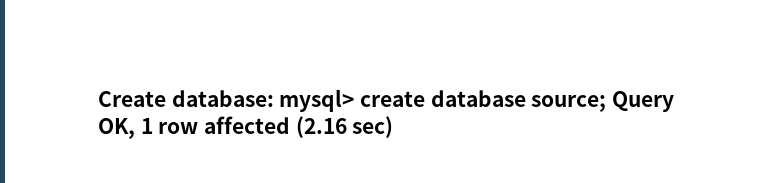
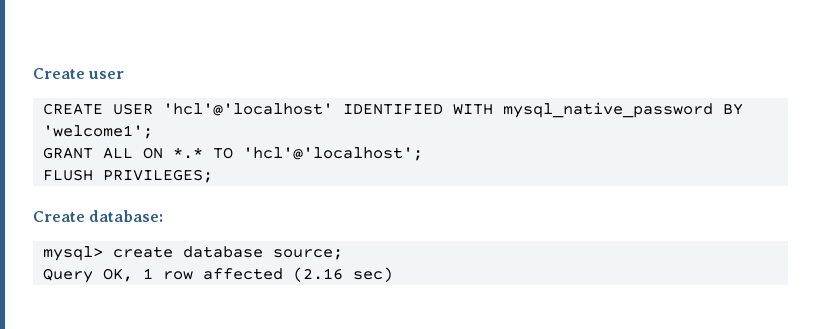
[98,91,166,107] Create -> [33,68,125,79] [42,102,743,118] [42,125,153,139] [42,147,423,161] [42,169,213,183] [33,211,85,222] Create user // CREATE USER 'hcl'@'localhost' IDENTIFIED WITH mysql_native_password BY 'welcome1'; // GRANT ALL ON *.* TO 'hcl'@'localhost'; // FLUSH PRIVILEGES; // Create
(274, 98) none -> (164, 216) //
(607, 103) none -> (343, 254) //

